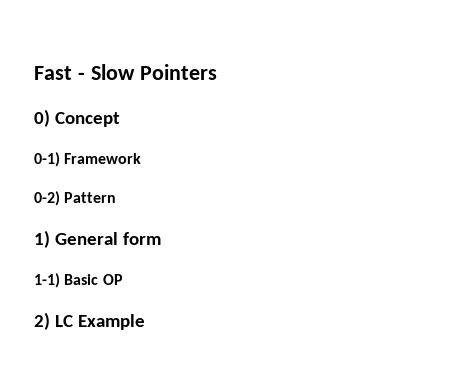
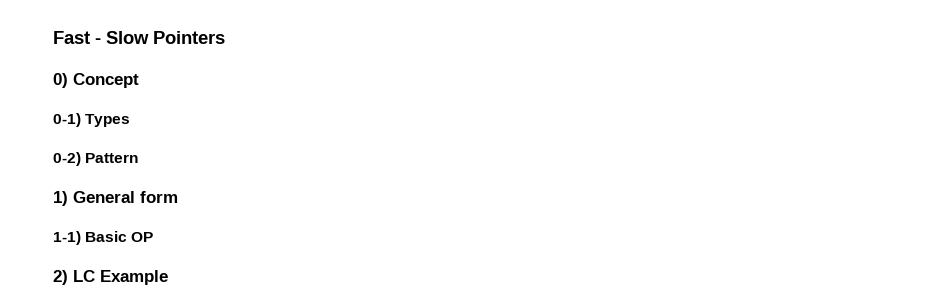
[64,153,142,164] Framework -> [85,114,131,127] Types

